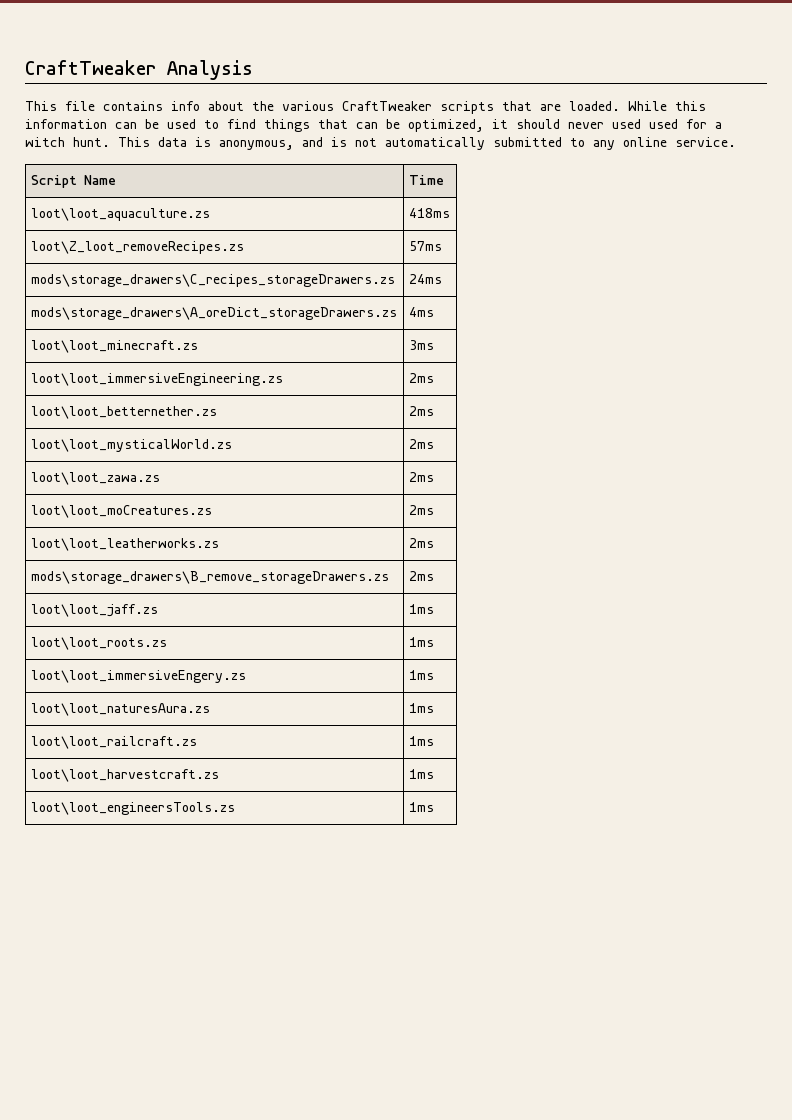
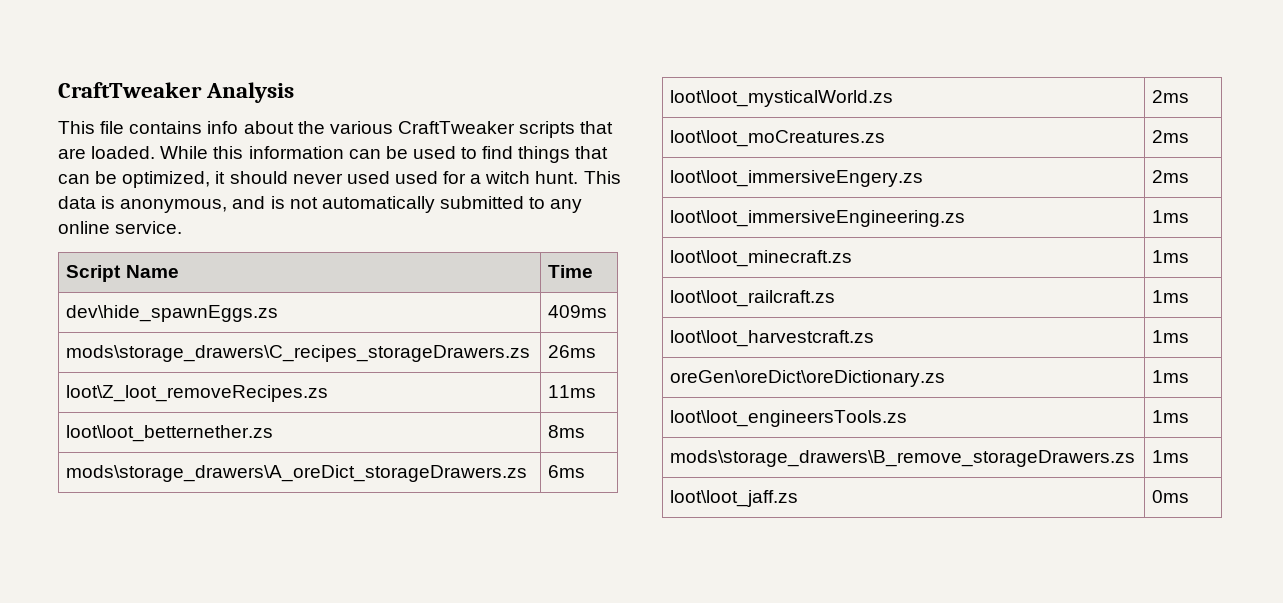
[30,208,210,221] [408,208,450,218] [30,241,244,254] [408,241,442,251] [30,274,395,287] [408,274,442,284] [30,307,397,320] [408,307,434,317] [30,340,198,353] [408,340,434,350] [30,373,283,386] [408,373,434,383] [30,406,217,419] [408,406,434,416] loot\loot_aquaculture.zs | 418ms // loot\Z_loot_removeRecipes.zs | 57ms // mods\storage_drawers\C_recipes_storageDrawers.zs | 24ms // mods\storage_drawers\A_oreDict_storageDrawers.zs | 4ms // loot\loot_minecraft.zs | 3ms // loot\loot_immersiveEngineering.zs | 2ms // loot\loot_betternether.zs | 2ms -> [66,305,279,322] [548,305,608,318] [66,345,531,362] [548,345,597,358] [66,385,329,402] [548,385,597,398] [66,425,274,442] [548,425,586,438] [66,465,528,482] [548,465,586,478] dev\hide_spawnEggs.zs | 409ms // mods\storage_drawers\C_recipes_storageDrawers.zs | 26ms // loot\Z_loot_removeRecipes.zs | 11ms // loot\loot_betternether.zs | 8ms // mods\storage_drawers\A_oreDict_storageDrawers.zs | 6ms
[30,472,160,485] [408,472,434,482] // loot\loot_zawa.zs | 2ms -> (1190, 96) none
[30,538,219,551] [408,538,434,548] [30,571,389,584] [408,571,434,581] [30,604,158,617] [408,604,434,614] [30,637,167,650] [408,637,434,647] [30,670,246,683] [408,670,434,680] [30,703,210,716] loot\loot_leatherworks.zs | 2ms // mods\storage_drawers\B_remove_storageDrawers.zs | 2ms // loot\loot_jaff.zs | 1ms // loot\loot_roots.zs | 1ms // loot\loot_immersiveEngery.zs | 1ms // loot\loot_naturesAura.zs -> [670,170,924,187] [1152,170,1190,183] [670,210,966,227] [1152,210,1190,223] [670,250,853,267] loot\loot_immersiveEngery.zs | 2ms // loot\loot_immersiveEngineering.zs | 1ms // loot\loot_minecraft.zs
(434, 774) none -> [670,370,946,387] [1152,370,1190,383] // oreGen\oreDict\oreDictionary.zs | 1ms
(434, 807) none -> [670,450,1136,467] [1152,450,1190,463] [670,490,799,507] [1152,490,1190,503] // mods\storage_drawers\B_remove_storageDrawers.zs | 1ms // loot\loot_jaff.zs | 0ms

